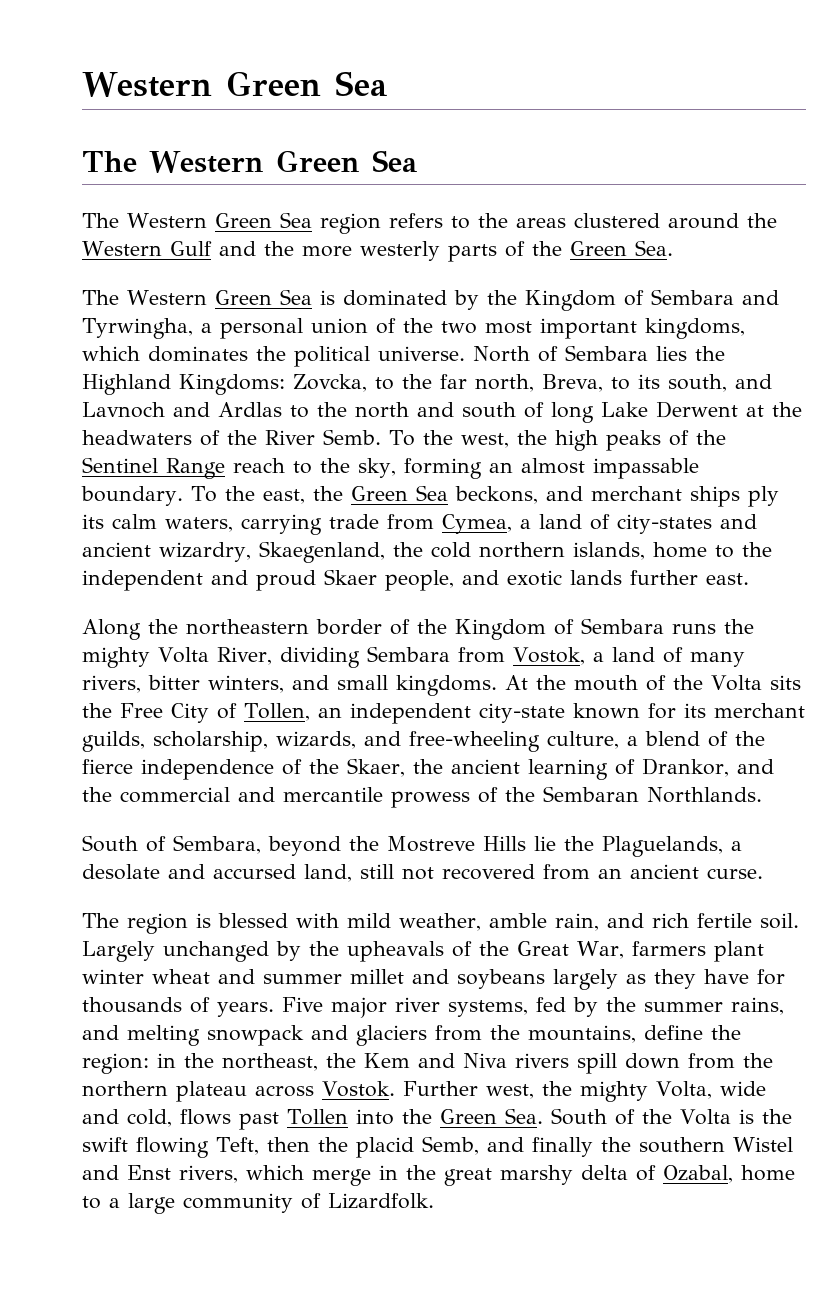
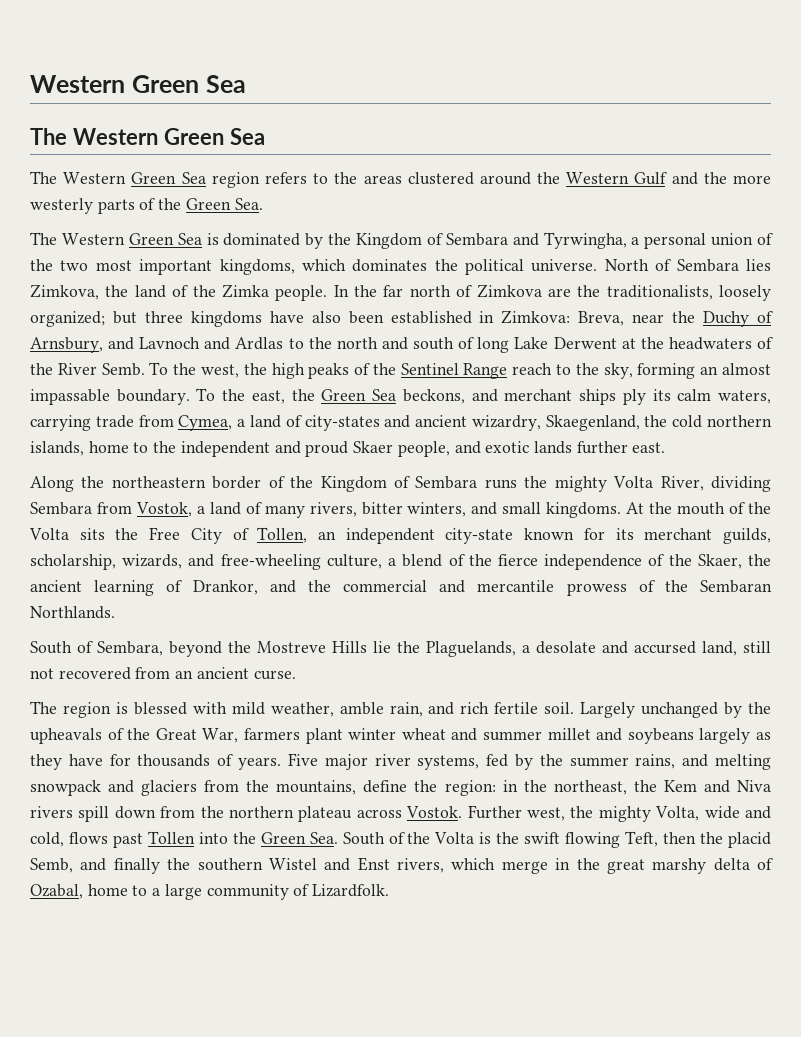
[695,346,725,361] [82,374,727,395] the Highland Kingdoms: Zovcka, to the far north, Breva, to its south, -> [30,284,771,301] [30,310,774,327] [30,337,103,353] Zimkova, the land of the Zimka people. In the far north of Zimkova are the traditionalists, loosely organized; but three kingdoms have also been established in Zimkova: Breva, near the Duchy of Arnsbury,

